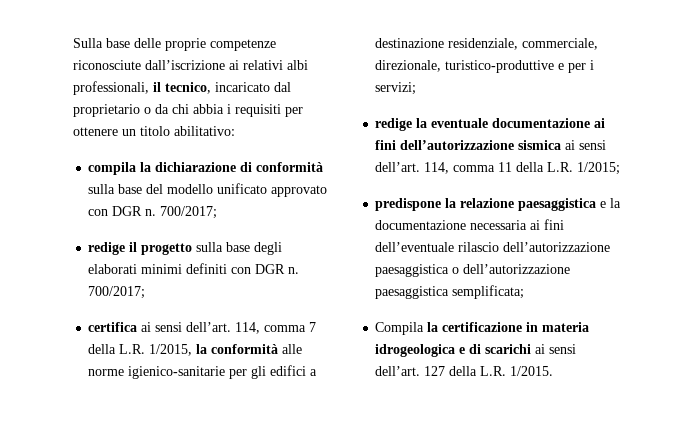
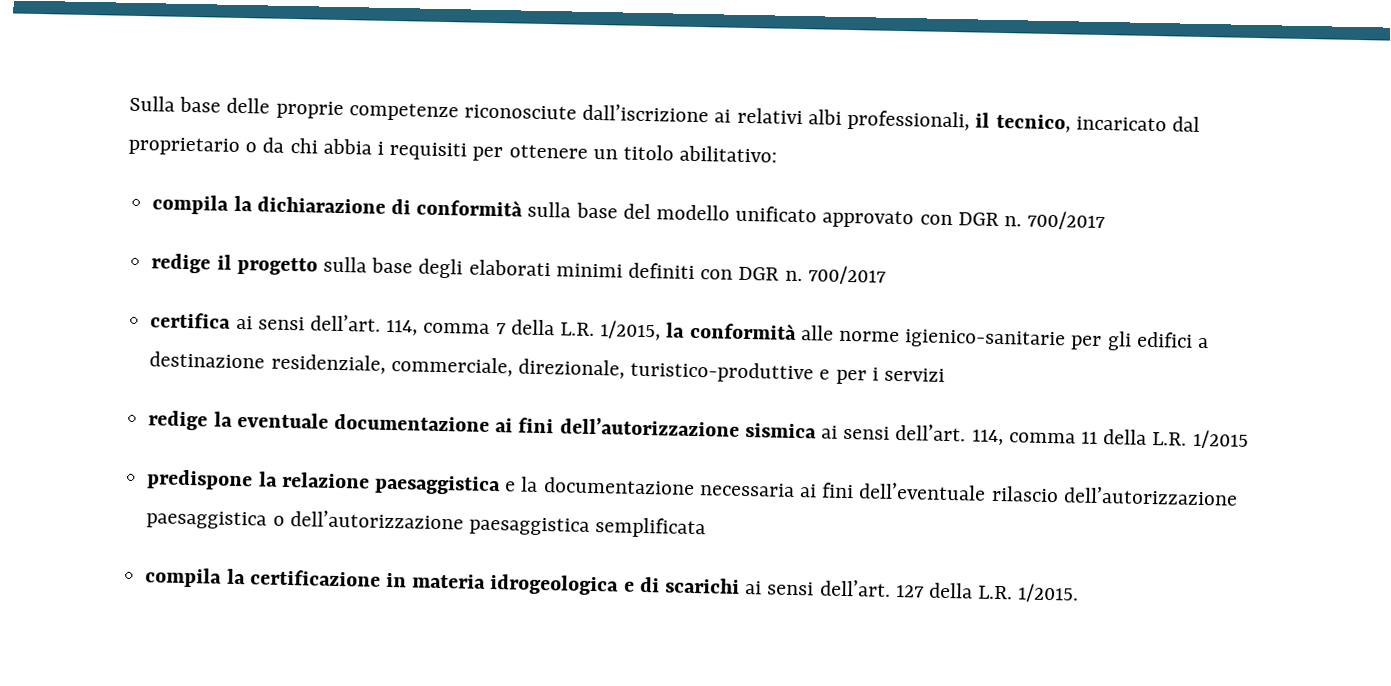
[160,206,218,219] 700/2017; -> [1027,210,1106,231] 700/2017
[88,286,146,299] 700/2017; -> [807,265,886,285] 700/2017
[375,82,417,95] servizi; -> [883,367,945,382] servizi
[577,162,621,175] 1/2015; -> [1192,429,1249,449] 1/2015
[452,285,525,299] [375,322,425,335] semplificata; // Compila -> [595,517,707,539] [145,567,223,588] semplificata // compila

